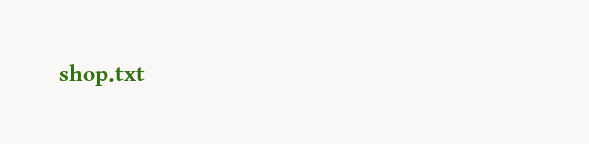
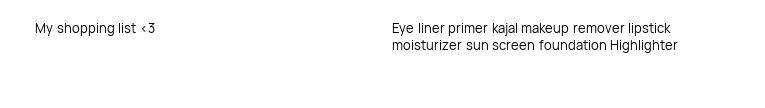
[59,64,145,86] shop.txt -> [35,23,155,36] [392,23,672,36] [392,40,679,53] My shopping list <3 // Eye liner primer kajal makeup remover lipstick moisturizer sun screen foundation Highlighter

